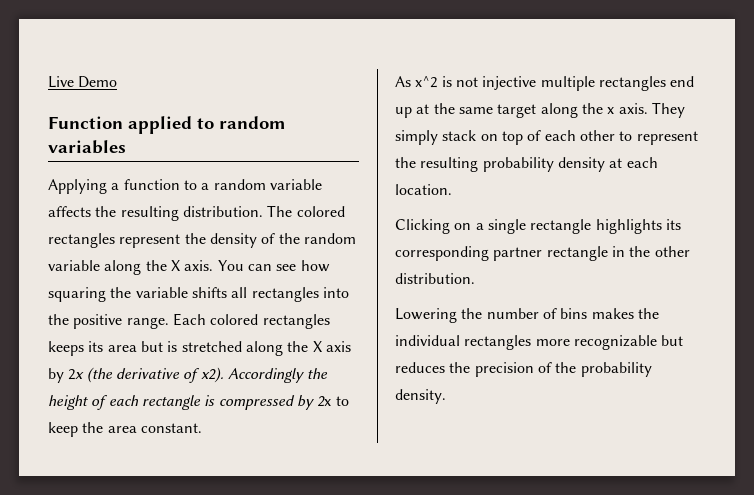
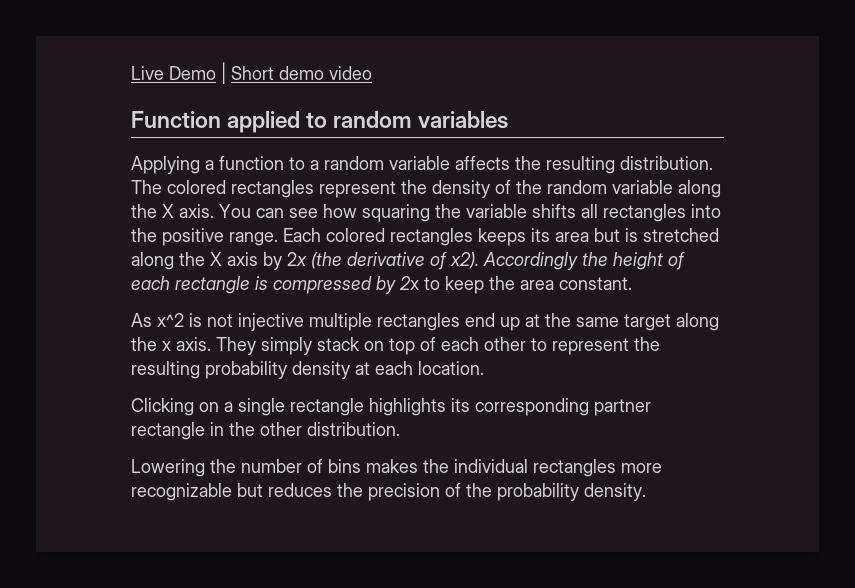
(118, 82) none -> [221,62,372,84] | Short demo video

